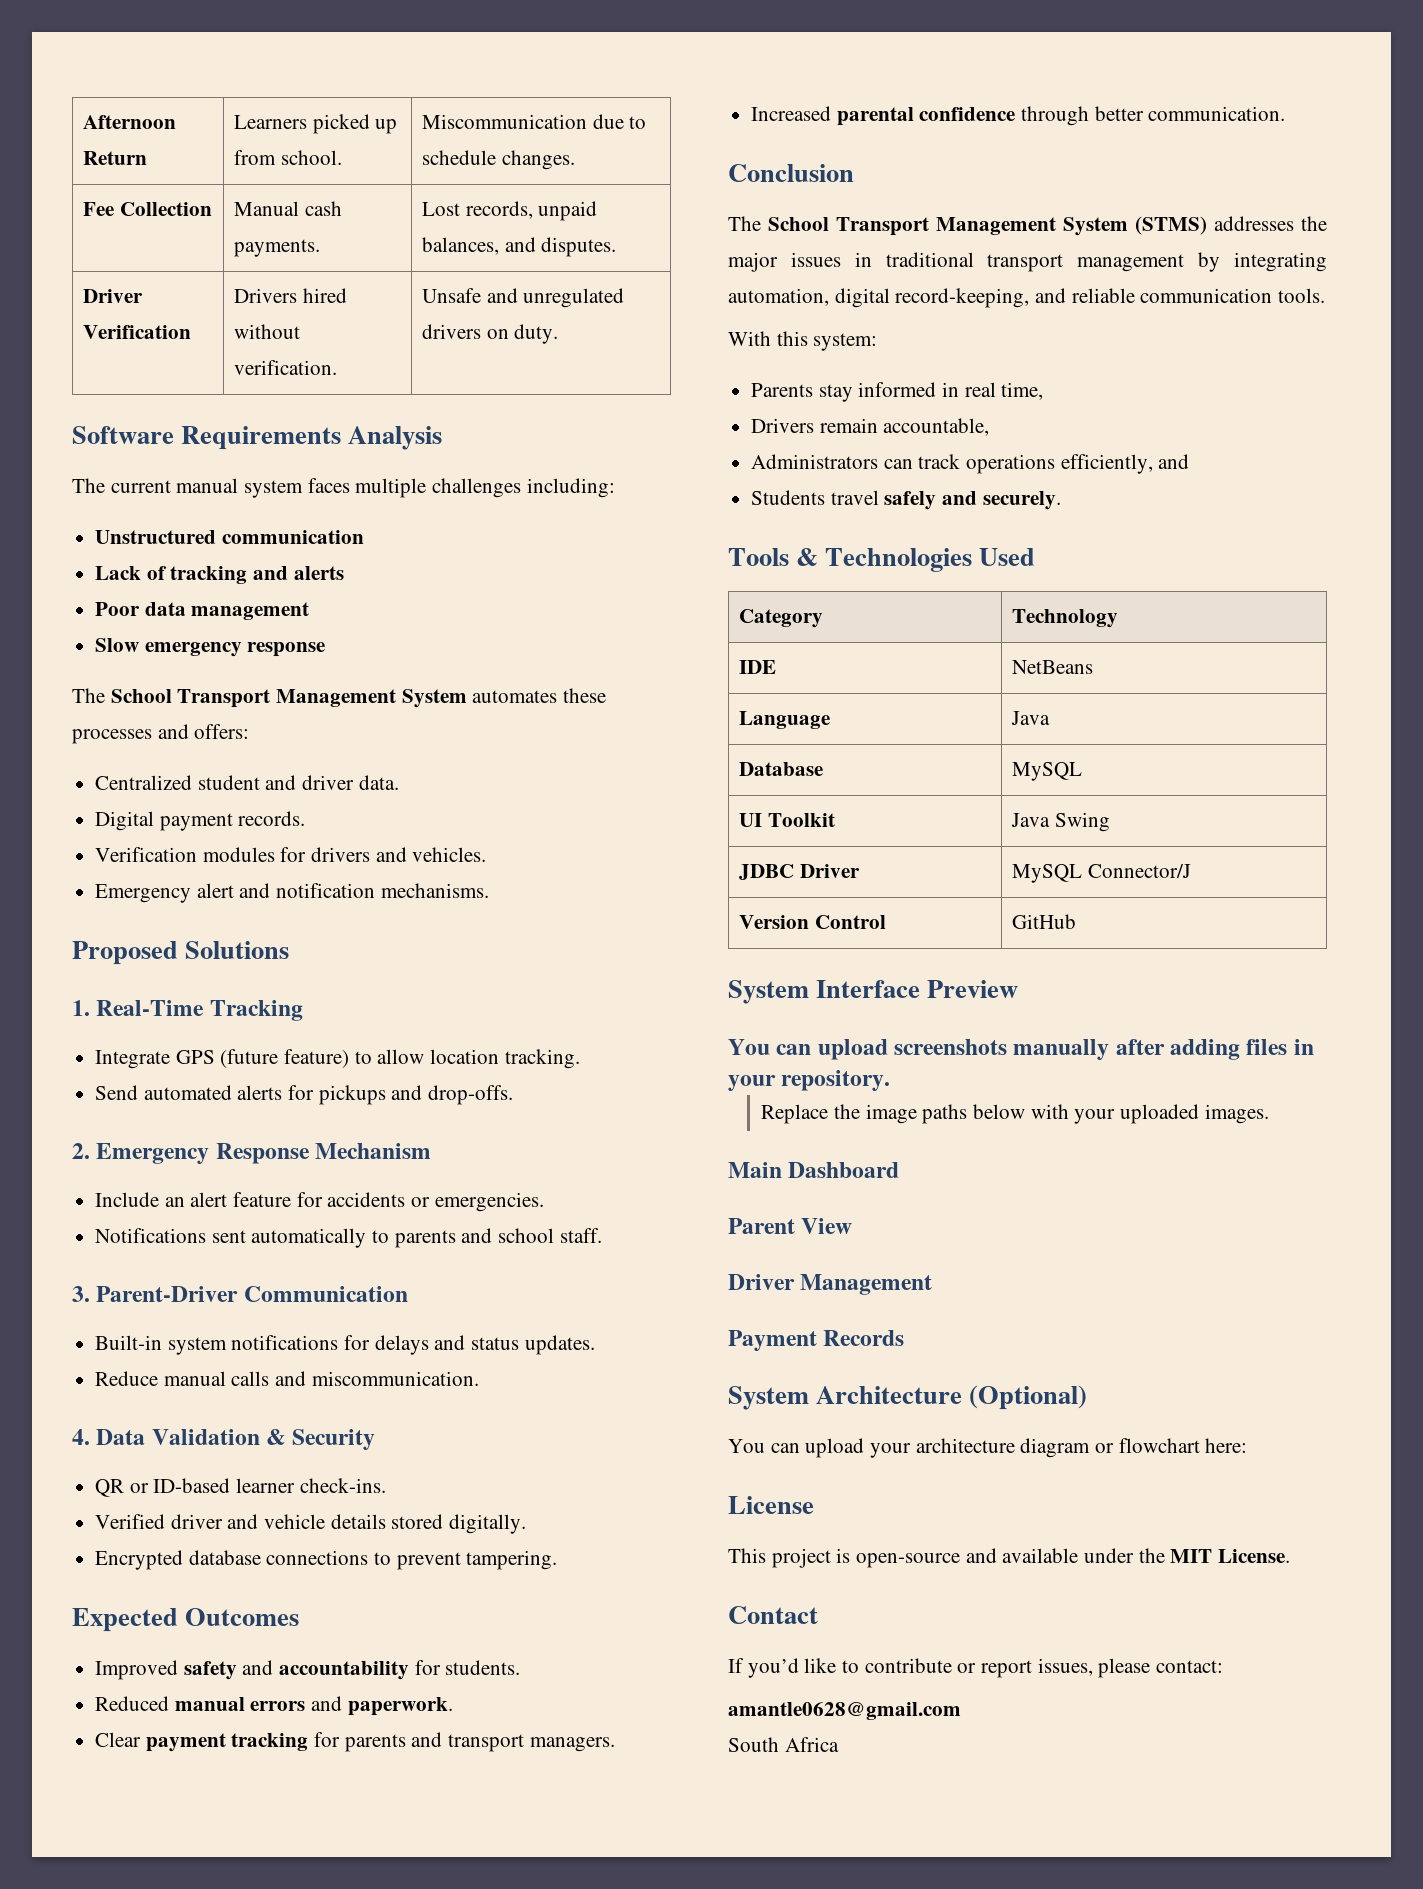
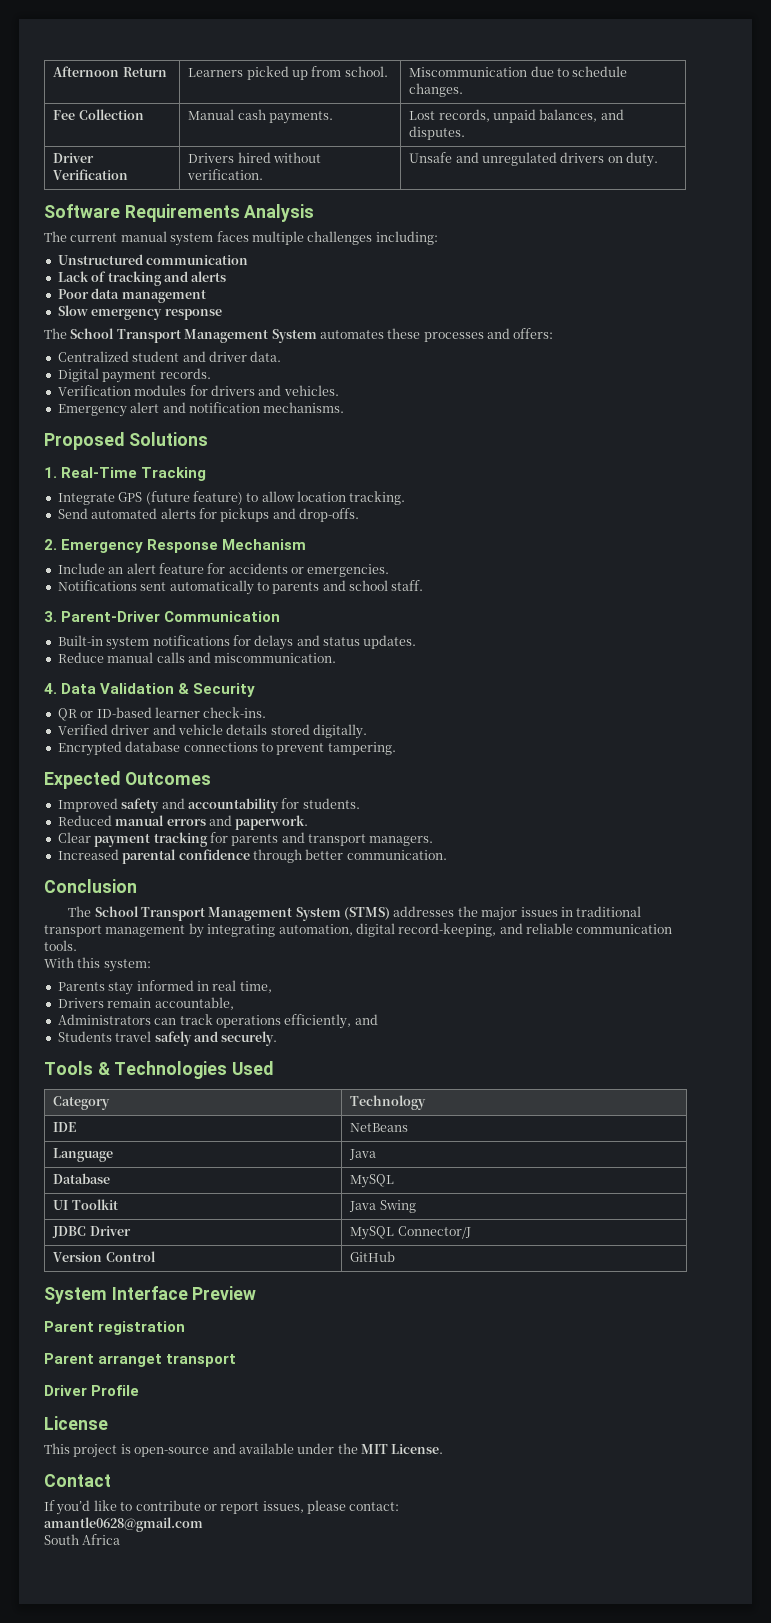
[728,1039,1314,1060] [728,1070,891,1091] [761,1104,1269,1124] [728,1162,900,1178] [728,1218,853,1234] [728,1274,933,1295] [728,1330,905,1351] [728,1385,1088,1410] [728,1438,1248,1458] You can upload screenshots manually after adding files in your repository. // Replace the image paths below with your uploaded images. // Main Dashboard // Parent View // Driver Management // Payment Records // System Architecture (Optional) // You can upload your architecture diagram or flowchart here: -> [44,1321,186,1335] [44,1353,237,1367] [44,1385,140,1396] Parent registration // Parent arranget transport // Driver Profile

